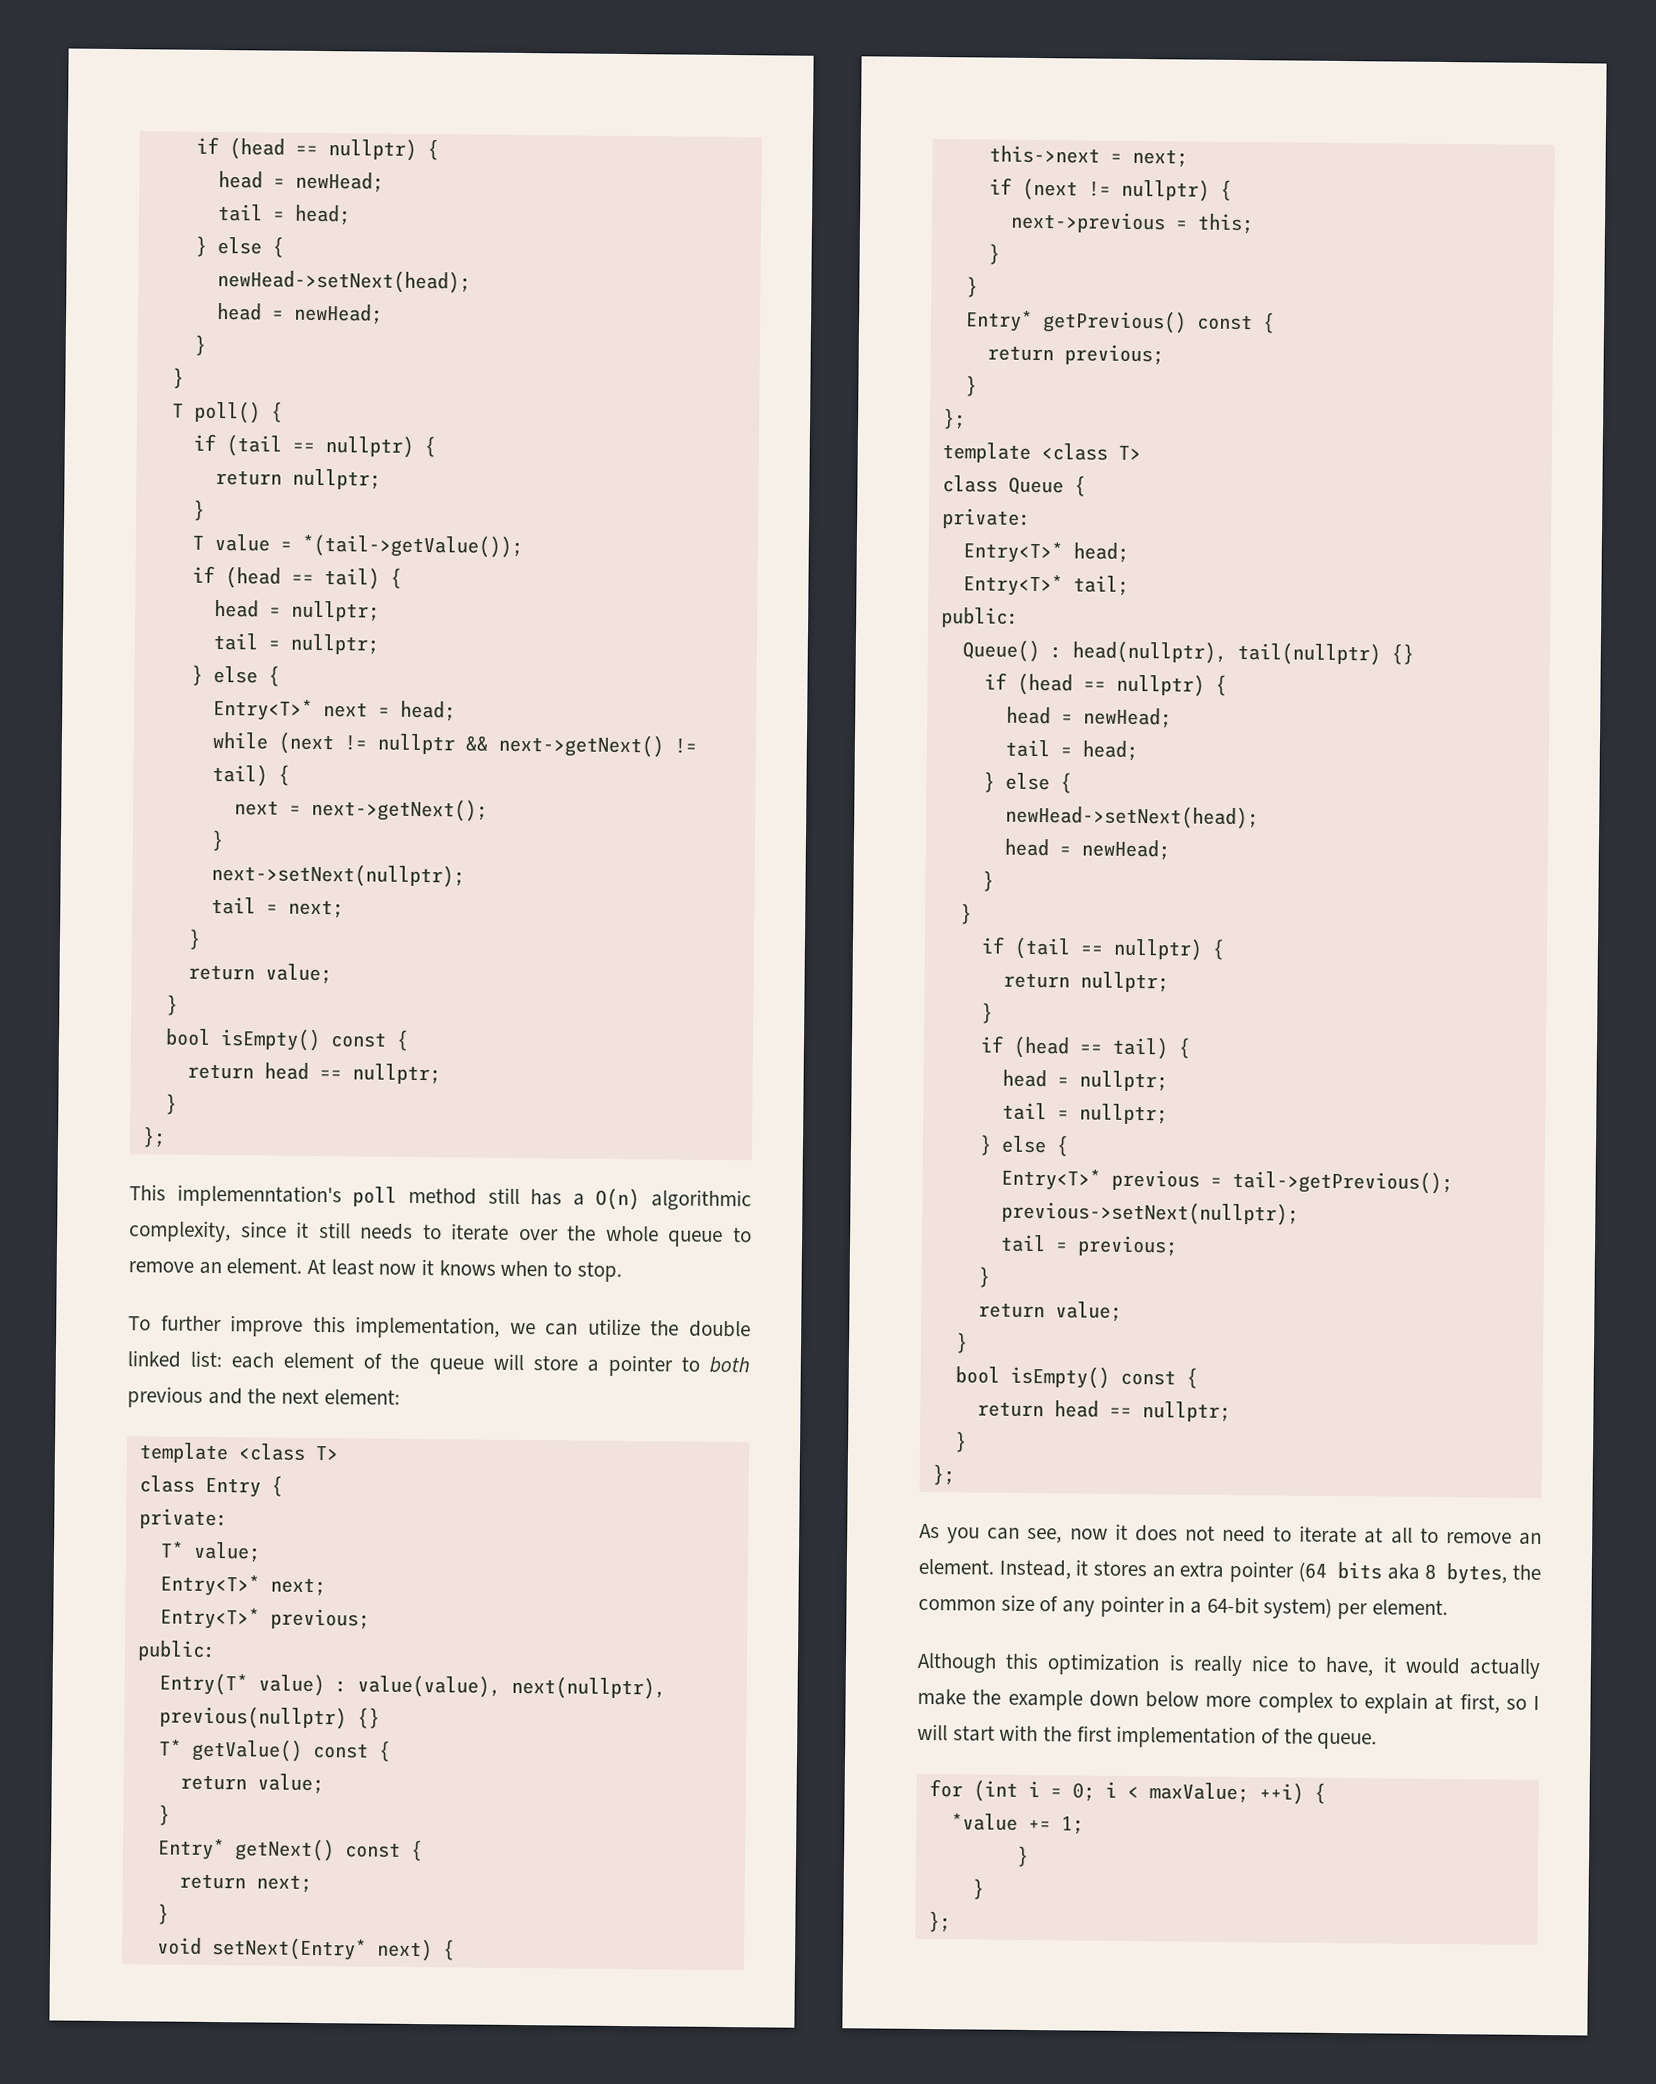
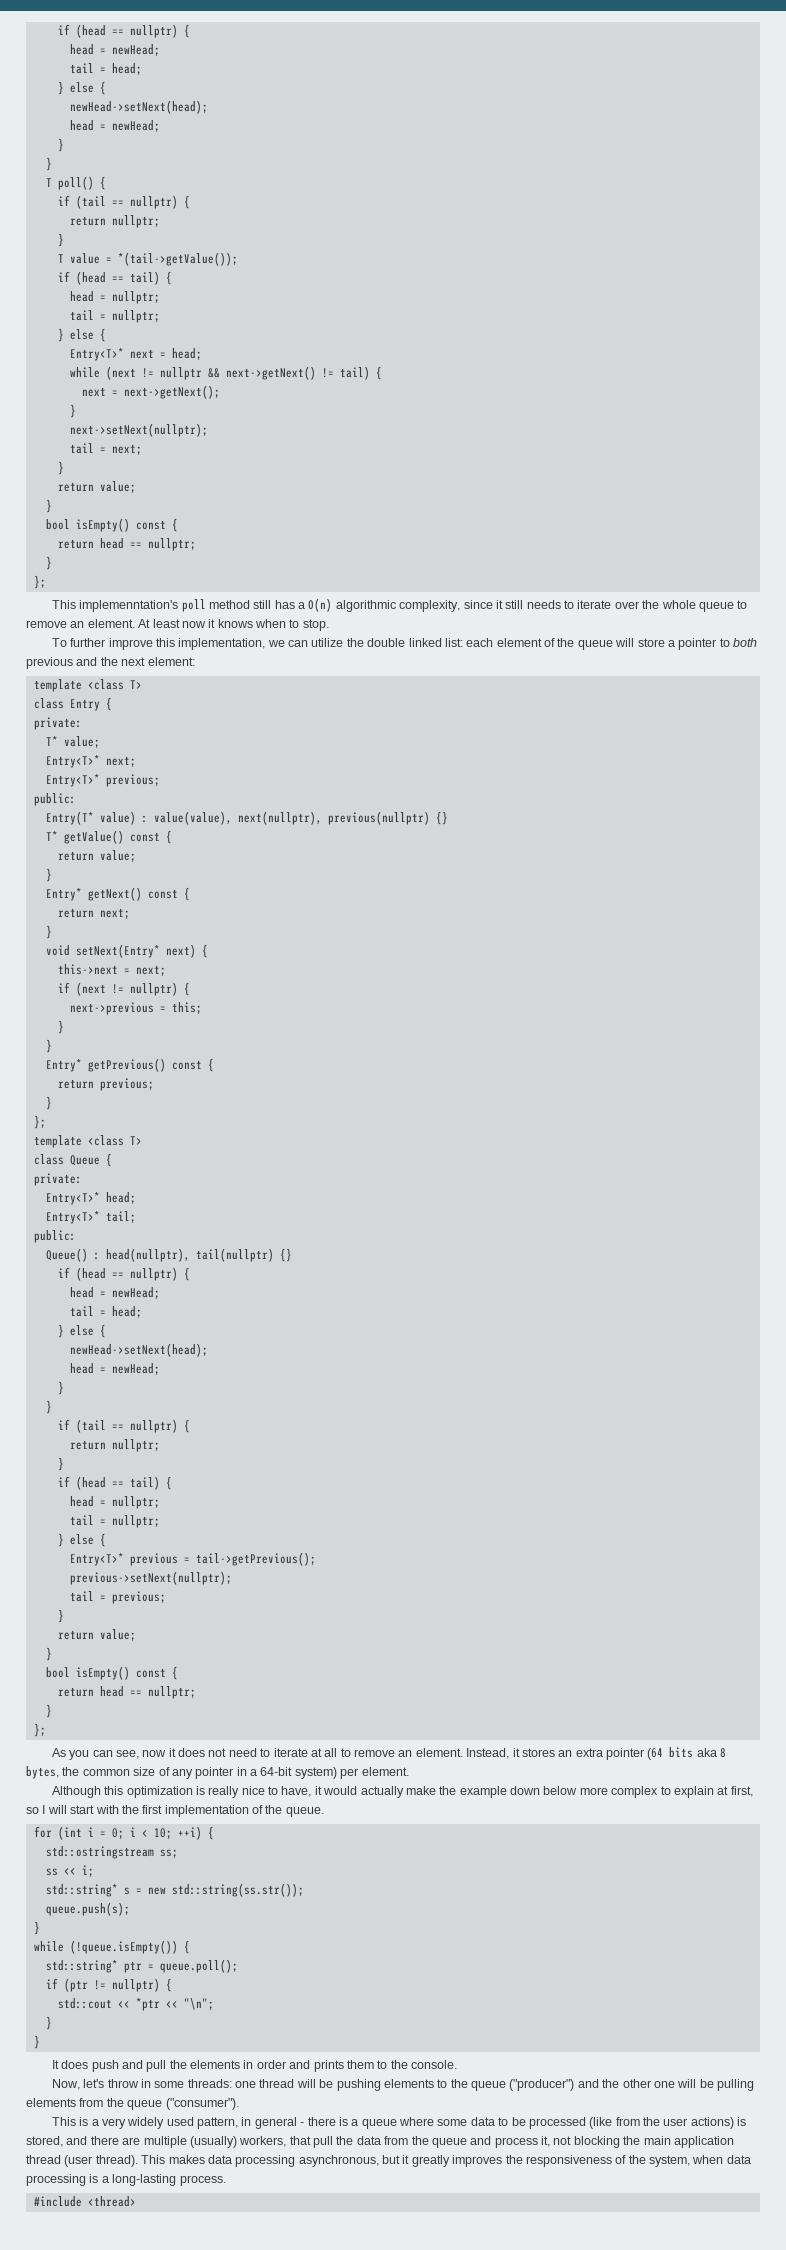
[1148,1782,1249,1804] maxValue; -> [153,1828,172,1839] 10;
[950,1813,1084,1835] [1015,1845,1029,1867] [971,1878,984,1900] [927,1911,951,1933] *value += 1; // } // } // }; -> [45,1846,178,1859] [45,1865,94,1877] [45,1883,304,1897] [45,1902,130,1916] [33,1921,40,1935] [33,1940,190,1954] [45,1959,238,1973] [45,1978,172,1992] [57,1998,214,2011] [45,2016,52,2030] [33,2035,40,2049] [51,2060,458,2072] [51,2079,755,2091] [26,2098,239,2110] [51,2117,747,2129] [26,2136,734,2148] [26,2155,751,2167] [26,2174,226,2186] [33,2196,136,2207] std::ostringstream ss; // ss << i; // std::string* s = new std::string(ss.str()); // queue.push(s); // } // while (!queue.isEmpty()) { // std::string* ptr = queue.poll(); // if (ptr != nullptr) { // std::cout << *ptr << "\n"; // } // } // It does push and pull the elements in order and prints them to the console. // Now, let's throw in some threads: one thread will be pushing elements to the queue ("producer") and the other one will be pulling elements from the queue ("consumer"). // This is a very widely used pattern, in general - there is a queue where some data to be processed (like from the user actions) is stored, and there are multiple (usually) workers, that pull the data from the queue and process it, not blocking the main application thread (user thread). This makes data processing asynchronous, but it greatly improves the responsiveness of the system, when data processing is a long-lasting process. // #include <thread>

